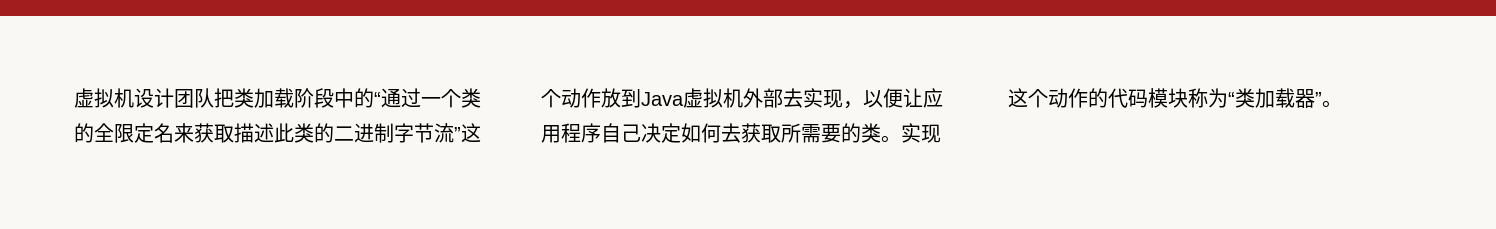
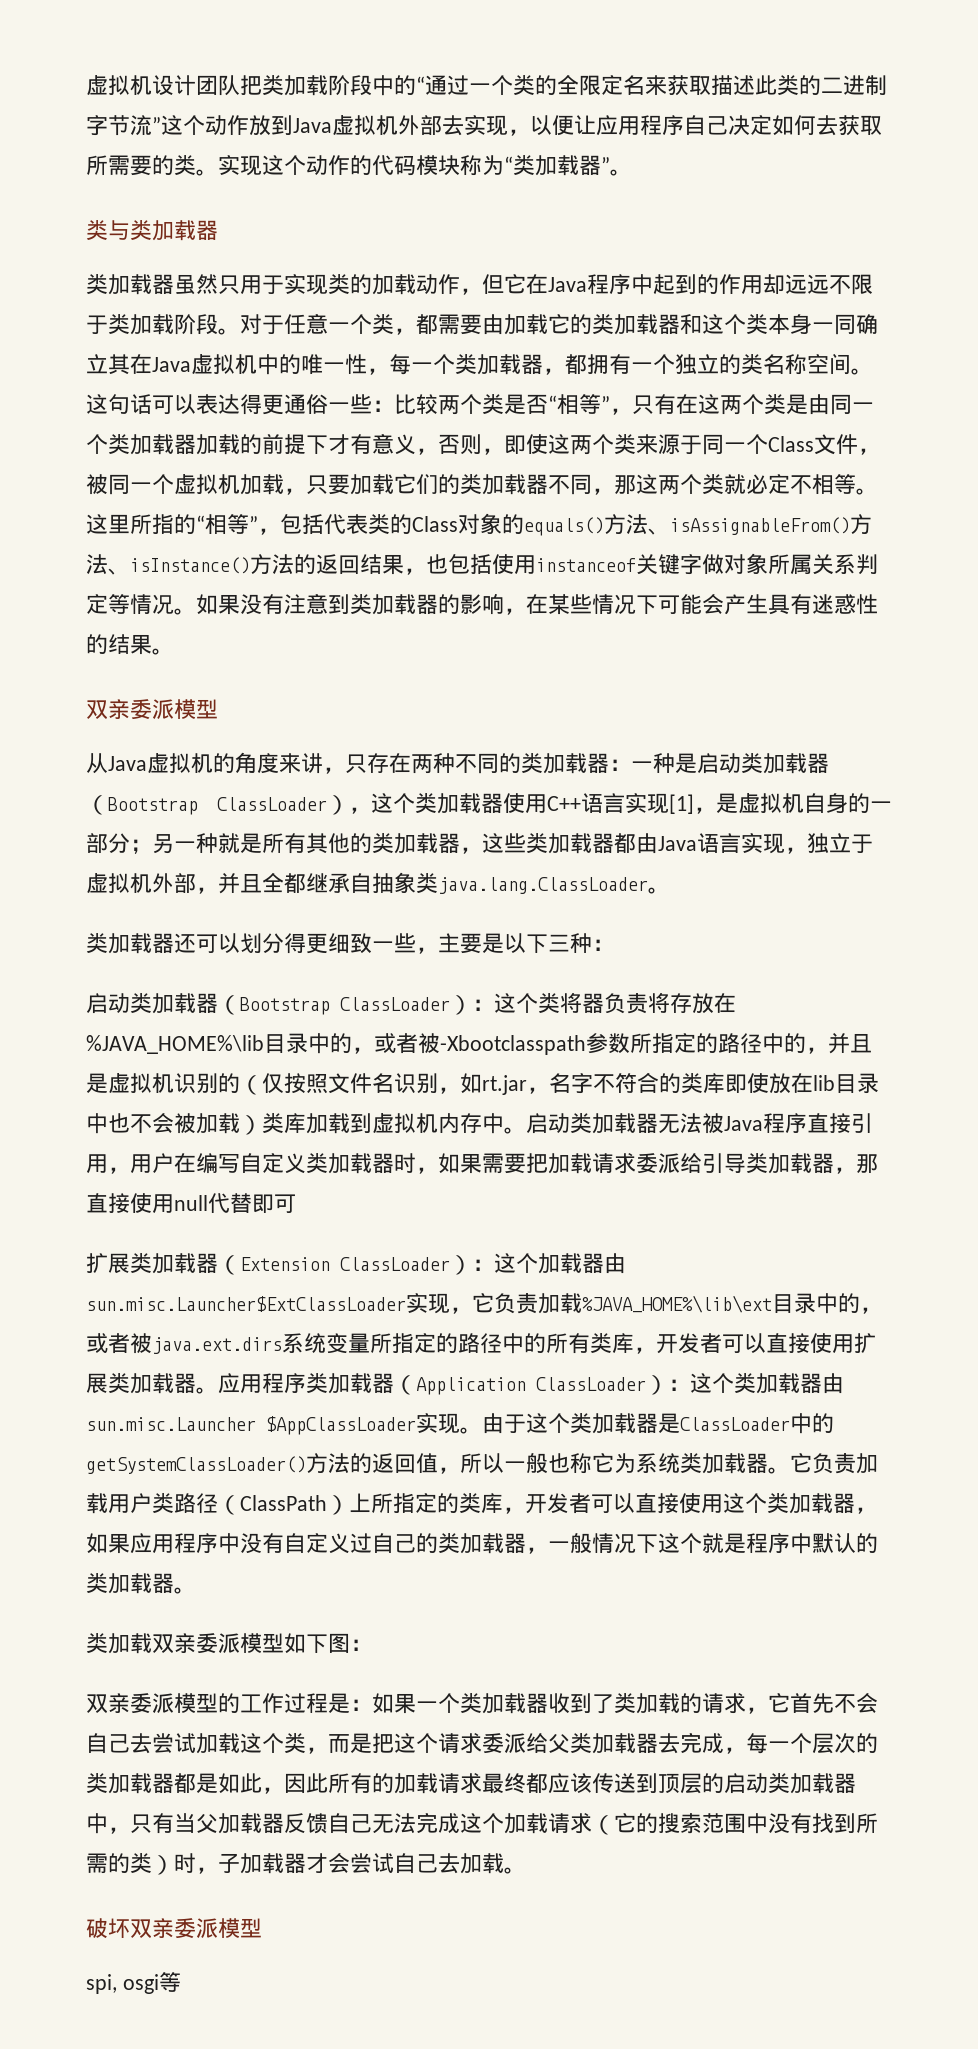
(1342, 104) none -> [86,220,218,241] [86,274,873,295] [86,313,878,335] [86,353,873,375] [86,394,874,415] [86,433,880,455] [86,474,878,495] [86,513,872,536] [86,553,878,575] [86,593,878,615] [86,634,174,655] [86,699,218,720] [86,752,829,774] [86,793,892,815] [86,833,873,854] [86,872,670,894] [86,933,614,954] [86,992,736,1015] [86,1033,872,1055] [86,1072,879,1095] [86,1113,873,1135] [86,1153,878,1174] [86,1193,296,1213] [86,1253,626,1275] [86,1293,882,1314] [86,1333,876,1354] [86,1373,844,1395] [86,1413,834,1435] [86,1453,878,1474] [86,1493,877,1515] [86,1533,878,1554] [86,1573,196,1594] [86,1633,372,1654] [86,1693,878,1714] [86,1732,878,1754] [86,1773,856,1794] [86,1812,878,1835] [86,1853,526,1875] [86,1918,262,1939] [86,1972,181,1994] // 类与类加载器 // 类加载器虽然只用于实现类的加载动作，但它在Java程序中起到的作用却远远不限于类加载阶段。对于任意一个类，都需要由加载它的类加载器和这个类本身一同确立其在Java虚拟机中的唯一性，每一个类加载器，都拥有一个独立的类名称空间。这句话可以表达得更通俗一些：比较两个类是否“相等”，只有在这两个类是由同一个类加载器加载的前提下才有意义，否则，即使这两个类来源于同一个Class文件，被同一个虚拟机加载，只要加载它们的类加载器不同，那这两个类就必定不相等。这里所指的“相等”，包括代表类的Class对象的equals()方法、isAssignableFrom()方法、isInstance()方法的返回结果，也包括使用instanceof关键字做对象所属关系判定等情况。如果没有注意到类加载器的影响，在某些情况下可能会产生具有迷惑性的结果。 // 双亲委派模型 // 从Java虚拟机的角度来讲，只存在两种不同的类加载器：一种是启动类加载器（Bootstrap ClassLoader），这个类加载器使用C++语言实现[1]，是虚拟机自身的一部分；另一种就是所有其他的类加载器，这些类加载器都由Java语言实现，独立于虚拟机外部，并且全都继承自抽象类java.lang.ClassLoader。 // 类加载器还可以划分得更细致一些，主要是以下三种： // 启动类加载器（Bootstrap ClassLoader）：这个类将器负责将存放在%JAVA_HOME%\lib目录中的，或者被-Xbootclasspath参数所指定的路径中的，并且是虚拟机识别的（仅按照文件名识别，如rt.jar，名字不符合的类库即使放在lib目录中也不会被加载）类库加载到虚拟机内存中。启动类加载器无法被Java程序直接引用，用户在编写自定义类加载器时，如果需要把加载请求委派给引导类加载器，那直接使用null代替即可 // 扩展类加载器（Extension ClassLoader）：这个加载器由sun.misc.Launcher$ExtClassLoader实现，它负责加载%JAVA_HOME%\lib\ext目录中的，或者被java.ext.dirs系统变量所指定的路径中的所有类库，开发者可以直接使用扩展类加载器。应用程序类加载器（Application ClassLoader）：这个类加载器由sun.misc.Launcher $AppClassLoader实现。由于这个类加载器是ClassLoader中的getSystemClassLoader()方法的返回值，所以一般也称它为系统类加载器。它负责加载用户类路径（ClassPath）上所指定的类库，开发者可以直接使用这个类加载器，如果应用程序中没有自定义过自己的类加载器，一般情况下这个就是程序中默认的类加载器。 // 类加载双亲委派模型如下图： // 双亲委派模型的工作过程是：如果一个类加载器收到了类加载的请求，它首先不会自己去尝试加载这个类，而是把这个请求委派给父类加载器去完成，每一个层次的类加载器都是如此，因此所有的加载请求最终都应该传送到顶层的启动类加载器中，只有当父加载器反馈自己无法完成这个加载请求（它的搜索范围中没有找到所需的类）时，子加载器才会尝试自己去加载。 // 破坏双亲委派模型 // spi, osgi等

